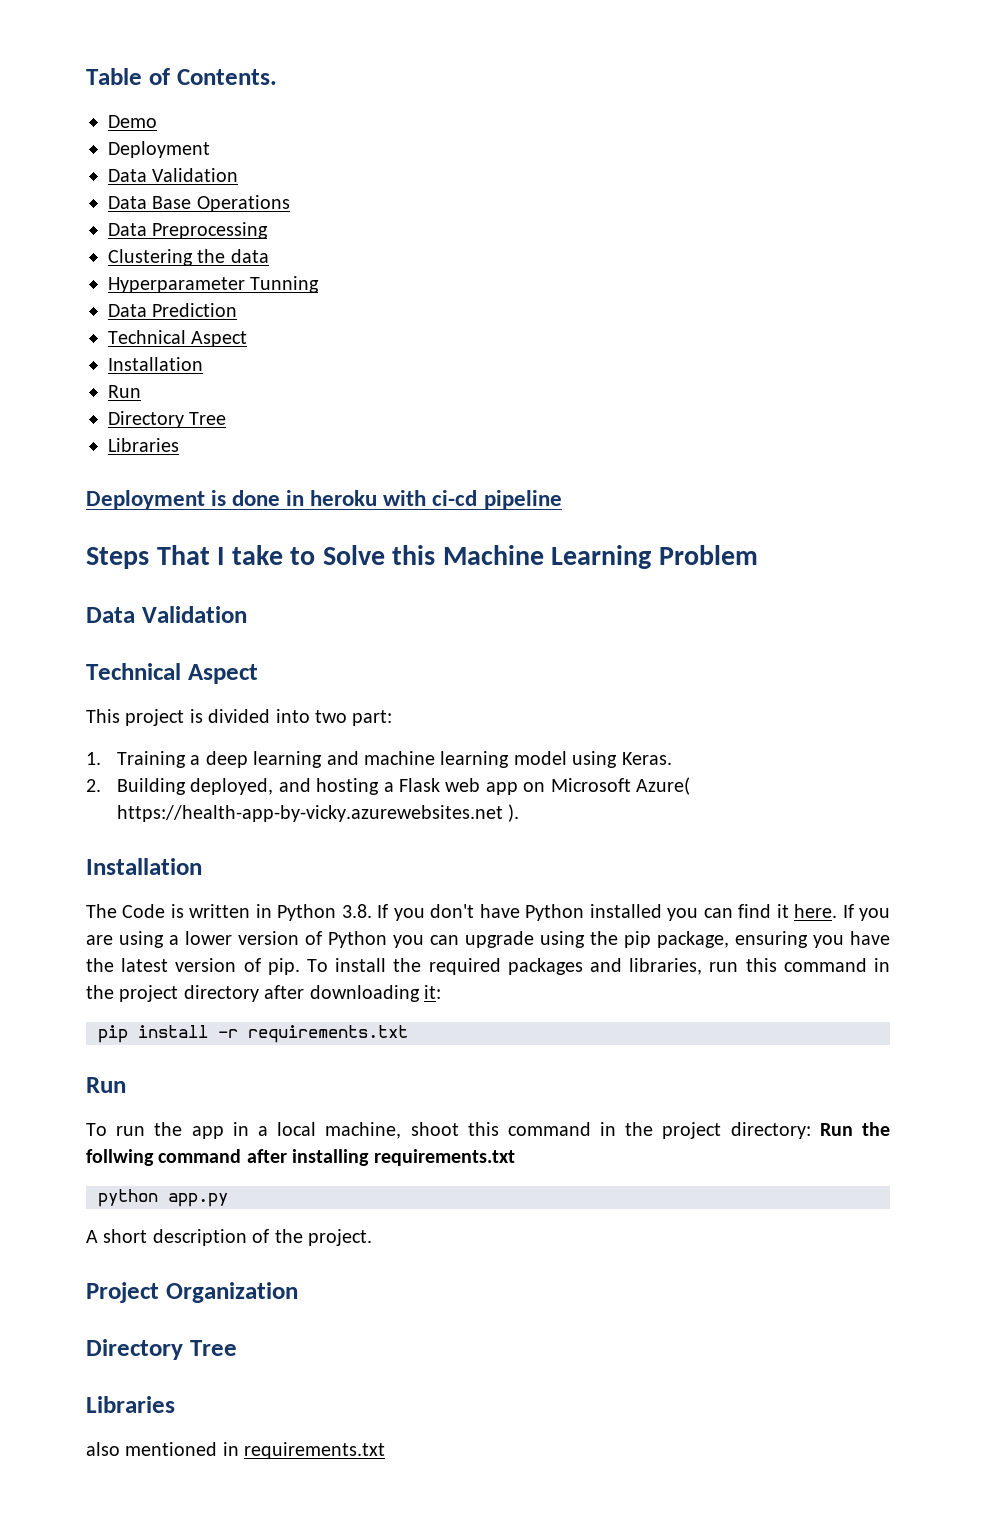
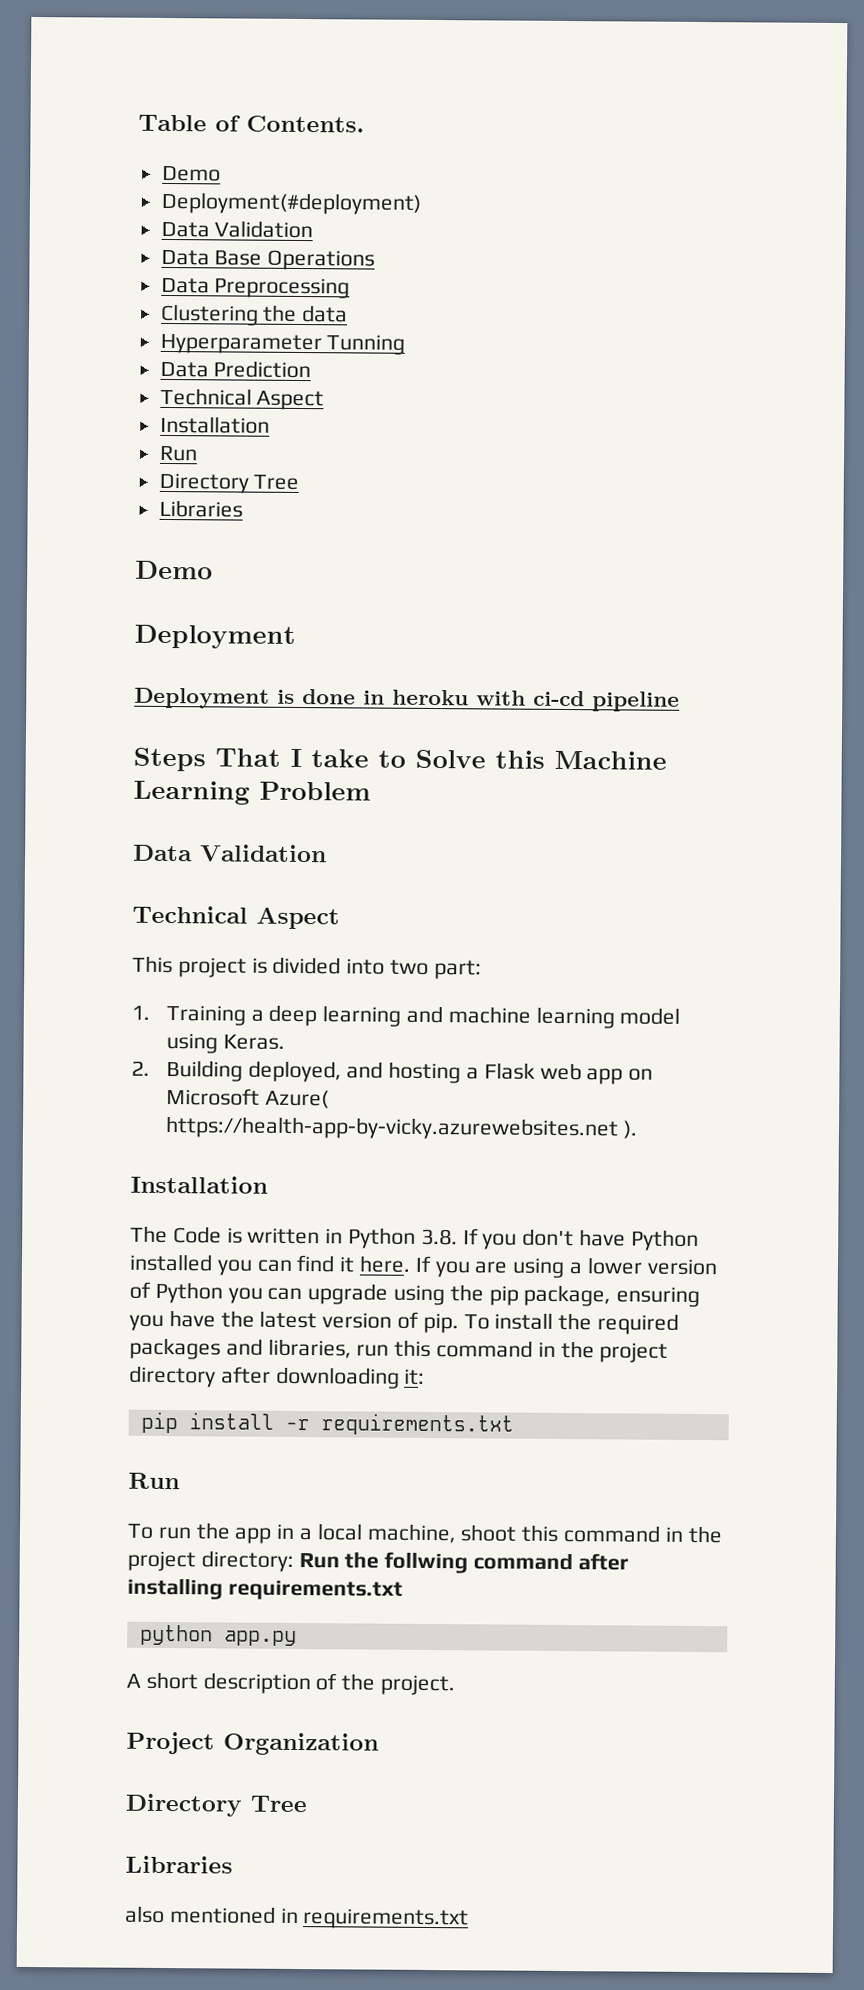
[108,141,210,158] Deployment -> [160,191,422,215] Deployment(#deployment)
(179, 445) none -> [135,560,213,580] [134,624,296,649] // Demo // Deployment

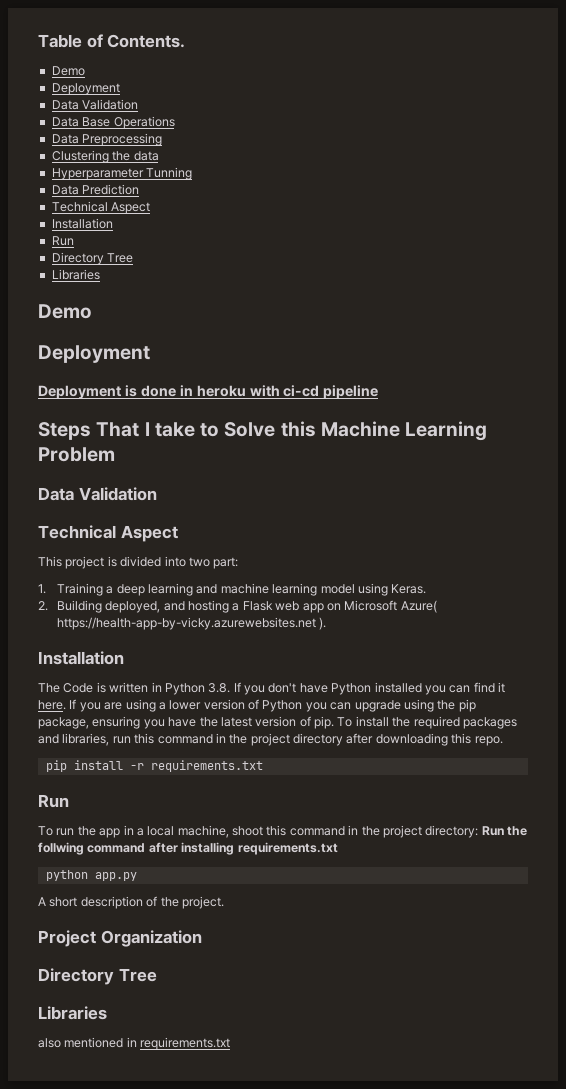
[160,191,422,215] Deployment(#deployment) -> [51,83,120,95] Deployment
[404,1368,426,1385] it: -> [451,733,503,746] this repo.

